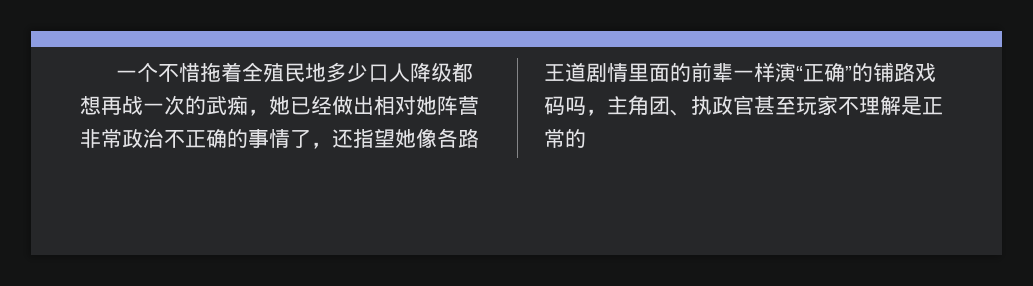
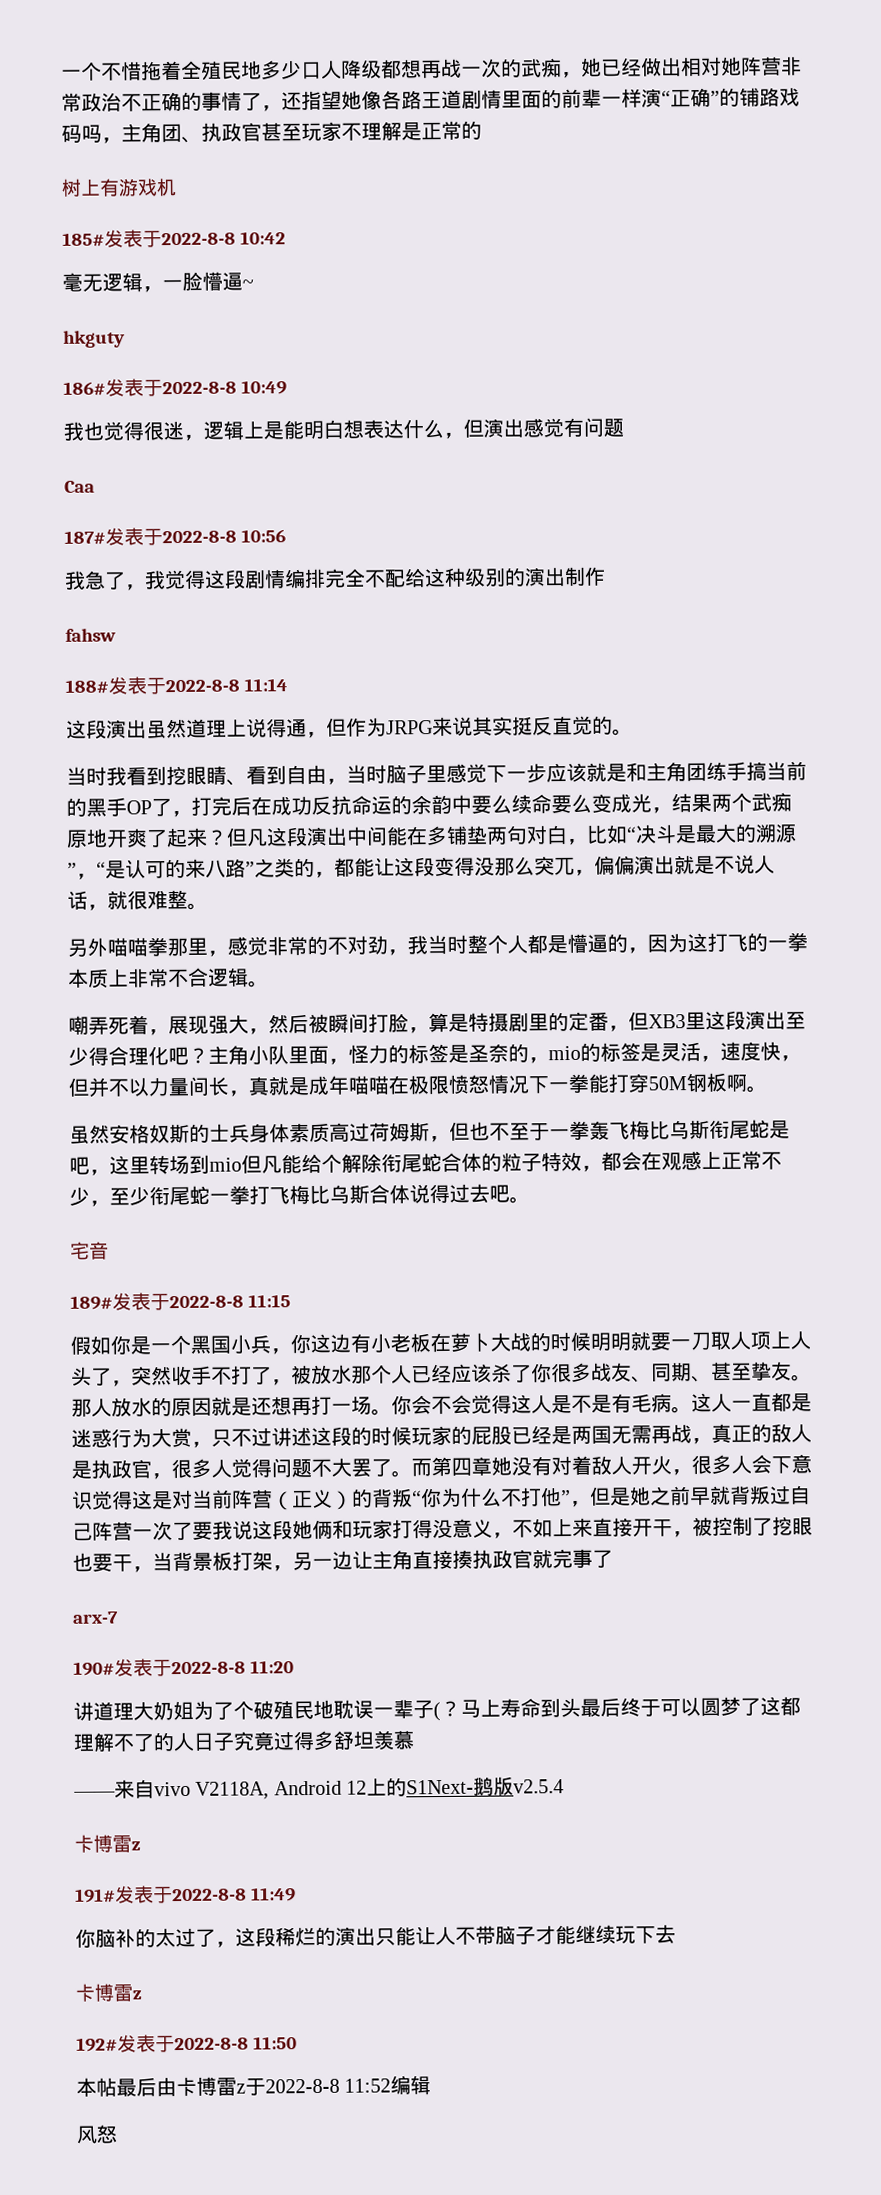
(586, 138) none -> [61,178,177,197] [62,229,287,248] [62,271,254,293] [63,330,125,348] [63,378,288,397] [63,417,624,441] [64,480,95,493] [64,527,287,546] [64,566,606,591] [65,628,116,642] [65,676,289,695] [66,715,633,739] [66,761,807,786] [66,792,792,818] [66,823,797,848] [67,854,775,880] [67,889,208,911] [67,932,808,957] [68,967,269,988] [68,1010,806,1036] [68,1041,801,1066] [68,1072,767,1098] [69,1119,790,1144] [69,1150,782,1176] [69,1183,530,1207] [70,1241,109,1260] [70,1292,292,1311] [70,1331,811,1355] [71,1361,812,1387] [71,1392,812,1417] [71,1423,812,1448] [71,1454,812,1480] [72,1485,811,1511] [72,1516,813,1541] [72,1548,613,1573] [72,1611,119,1624] [73,1658,295,1677] [73,1696,801,1722] [73,1730,415,1752] [73,1776,565,1800] [74,1834,141,1853] [75,1885,297,1904] [75,1924,676,1948] [75,1983,142,2002] [76,2034,298,2053] [76,2075,432,2097] [76,2124,118,2144] // 树上有游戏机 // 185#发表于2022-8-8 10:42 // 毫无逻辑，一脸懵逼~ // hkguty // 186#发表于2022-8-8 10:49 // 我也觉得很迷，逻辑上是能明白想表达什么，但演出感觉有问题 // Caa // 187#发表于2022-8-8 10:56 // 我急了，我觉得这段剧情编排完全不配给这种级别的演出制作 // fahsw // 188#发表于2022-8-8 11:14 // 这段演出虽然道理上说得通，但作为JRPG来说其实挺反直觉的。 // 当时我看到挖眼睛、看到自由，当时脑子里感觉下一步应该就是和主角团练手搞当前的黑手OP了，打完后在成功反抗命运的余韵中要么续命要么变成光，结果两个武痴原地开爽了起来？但凡这段演出中间能在多铺垫两句对白，比如“决斗是最大的溯源”，“是认可的来八路”之类的，都能让这段变得没那么突兀，偏偏演出就是不说人话，就很难整。 // 另外喵喵拳那里，感觉非常的不对劲，我当时整个人都是懵逼的，因为这打飞的一拳本质上非常不合逻辑。 // 嘲弄死着，展现强大，然后被瞬间打脸，算是特摄剧里的定番，但XB3里这段演出至少得合理化吧？主角小队里面，怪力的标签是圣奈的，mio的标签是灵活，速度快，但并不以力量间长，真就是成年喵喵在极限愤怒情况下一拳能打穿50M钢板啊。 // 虽然安格奴斯的士兵身体素质高过荷姆斯，但也不至于一拳轰飞梅比乌斯衔尾蛇是吧，这里转场到mio但凡能给个解除衔尾蛇合体的粒子特效，都会在观感上正常不少，至少衔尾蛇一拳打飞梅比乌斯合体说得过去吧。 // 宅音 // 189#发表于2022-8-8 11:15 // 假如你是一个黑国小兵，你这边有小老板在萝卜大战的时候明明就要一刀取人项上人头了，突然收手不打了，被放水那个人已经应该杀了你很多战友、同期、甚至挚友。那人放水的原因就是还想再打一场。你会不会觉得这人是不是有毛病。这人一直都是迷惑行为大赏，只不过讲述这段的时候玩家的屁股已经是两国无需再战，真正的敌人是执政官，很多人觉得问题不大罢了。而第四章她没有对着敌人开火，很多人会下意识觉得这是对当前阵营（正义）的背叛“你为什么不打他”，但是她之前早就背叛过自己阵营一次了要我说这段她俩和玩家打得没意义，不如上来直接开干，被控制了挖眼也要干，当背景板打架，另一边让主角直接揍执政官就完事了 // arx-7 // 190#发表于2022-8-8 11:20 // 讲道理大奶姐为了个破殖民地耽误一辈子(？马上寿命到头最后终于可以圆梦了这都理解不了的人日子究竟过得多舒坦羡慕 // ——来自vivo V2118A, Android 12上的S1Next-鹅版v2.5.4 // 卡博雷z // 191#发表于2022-8-8 11:49 // 你脑补的太过了，这段稀烂的演出只能让人不带脑子才能继续玩下去 // 卡博雷z // 192#发表于2022-8-8 11:50 // 本帖最后由卡博雷z于2022-8-8 11:52编辑 // 风怒

